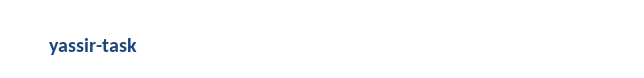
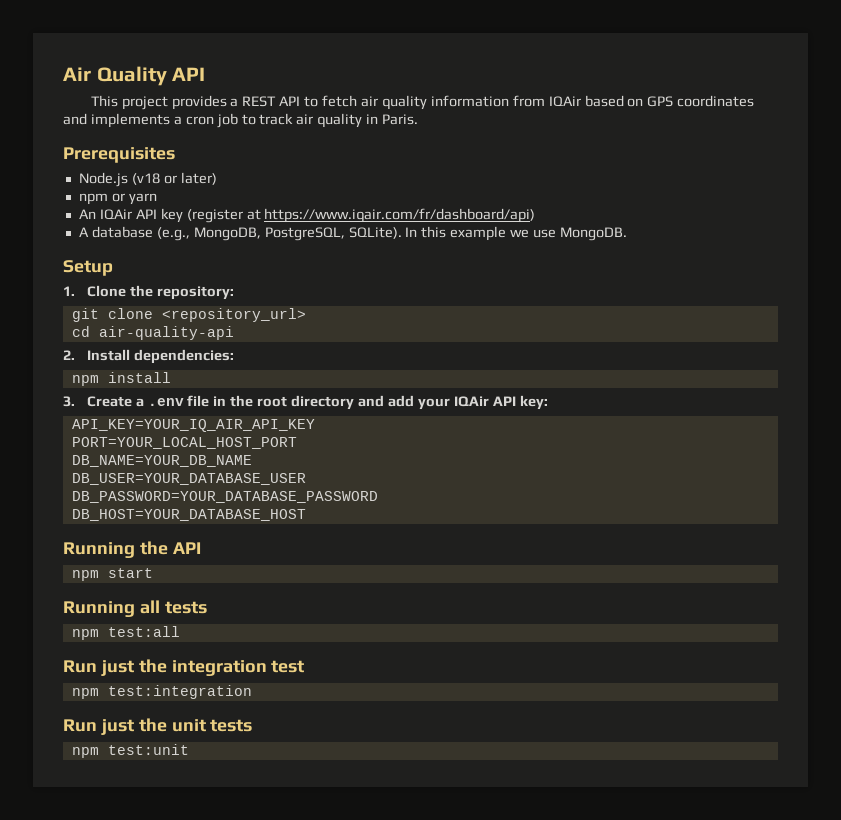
[49,38,137,55] yassir-task -> [63,66,206,86] [90,95,755,110] [63,113,419,128] [63,147,175,163] [78,172,217,187] [78,193,157,205] [78,208,536,223] [78,226,628,241] [63,260,113,276] [63,285,234,300] [71,308,306,322] [71,326,234,340] [63,349,234,364] [71,372,171,386] [63,395,548,410] [71,419,315,432] [71,437,297,449] [71,455,252,467] [71,473,306,485] [71,491,378,503] [71,509,306,521] [63,541,201,558] [71,568,153,581] [63,600,207,617] [71,626,180,640] [63,659,305,676] [71,685,252,699] [63,718,253,735] [71,744,189,758] Air Quality API // This project provides a REST API to fetch air quality information from IQAir based on GPS coordinates and implements a cron job to track air quality in Paris. // Prerequisites // Node.js (v18 or later) // npm or yarn // An IQAir API key (register at https://www.iqair.com/fr/dashboard/api) // A database (e.g., MongoDB, PostgreSQL, SQLite). In this example we use MongoDB. // Setup // 1. Clone the repository: // git clone <repository_url> // cd air-quality-api // 2. Install dependencies: // npm install // 3. Create a .env file in the root directory and add your IQAir API key: // API_KEY=YOUR_IQ_AIR_API_KEY // PORT=YOUR_LOCAL_HOST_PORT // DB_NAME=YOUR_DB_NAME // DB_USER=YOUR_DATABASE_USER // DB_PASSWORD=YOUR_DATABASE_PASSWORD // DB_HOST=YOUR_DATABASE_HOST // Running the API // npm start // Running all tests // npm test:all // Run just the integration test // npm test:integration // Run just the unit tests // npm test:unit

